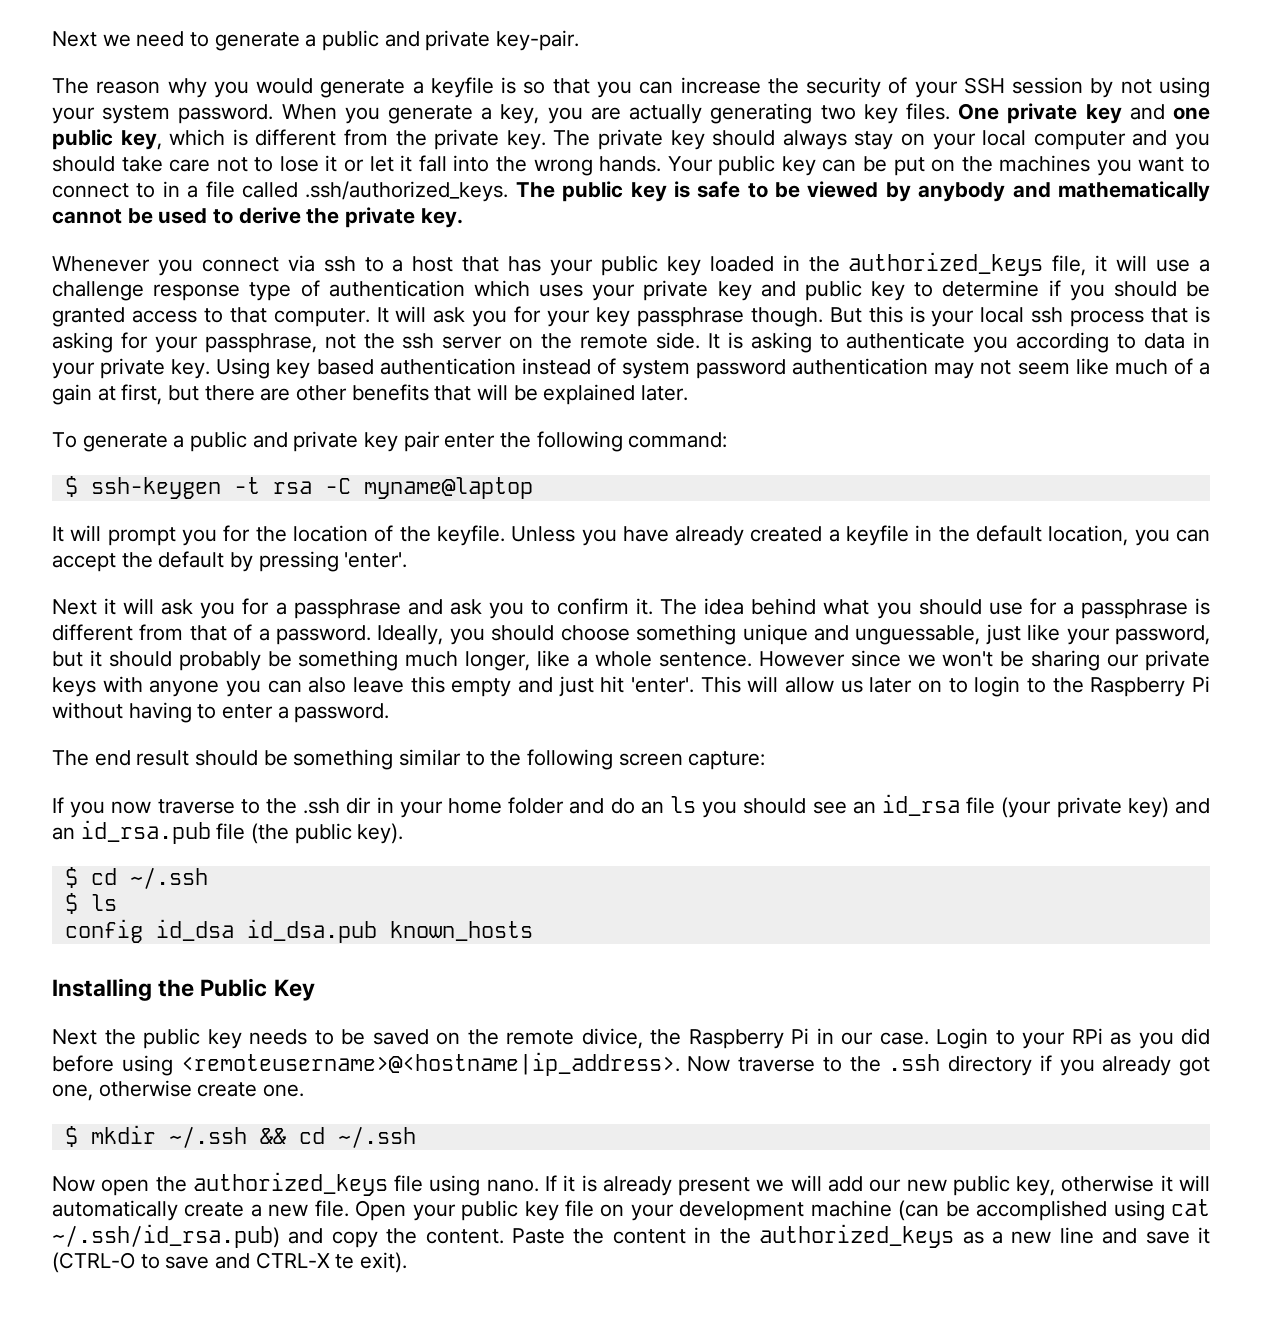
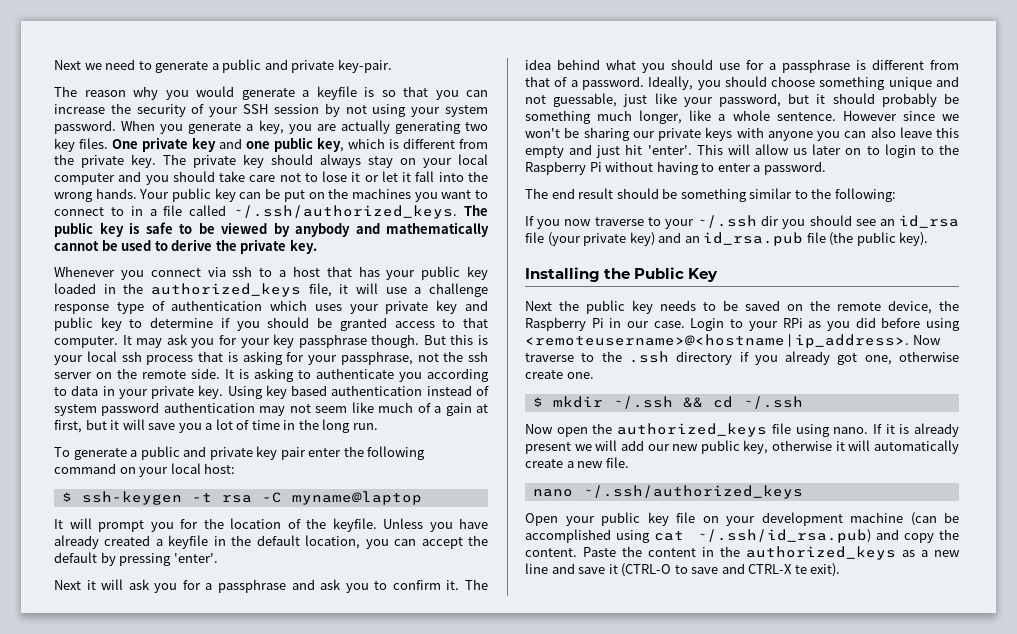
[305,181,509,202] .ssh/authorized_keys. -> [233,205,458,219] ~/.ssh/authorized_keys.
[395,306,427,322] will -> [136,338,163,348] may
[204,384,689,405] there are other benefits that will be explained later. -> [110,419,378,433] it will save you a lot of time in the long run.
[628,432,728,448] command: -> [54,463,236,477] command on your local host:
[855,625,981,645] unguessable, -> [525,93,618,107] not guessable,
[527,749,766,770] following screen capture: -> [834,188,896,202] following:
[266,796,697,818] the .ssh dir in your home folder and do an ls -> [664,215,780,229] your ~/.ssh dir
[64,867,208,889] [64,893,117,914] [64,919,533,943] // $ cd ~/.ssh // $ ls // config id_dsa id_dsa.pub known_hosts -> (929, 239) none
[581,1028,643,1049] divice, -> [888,300,932,314] device,
(349, 1208) none -> [532,485,803,499] // nano ~/.ssh/authorized_keys //

